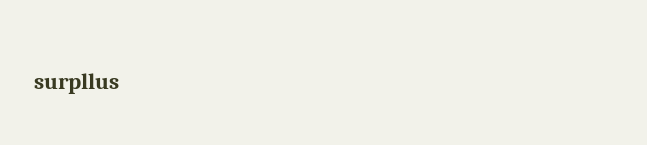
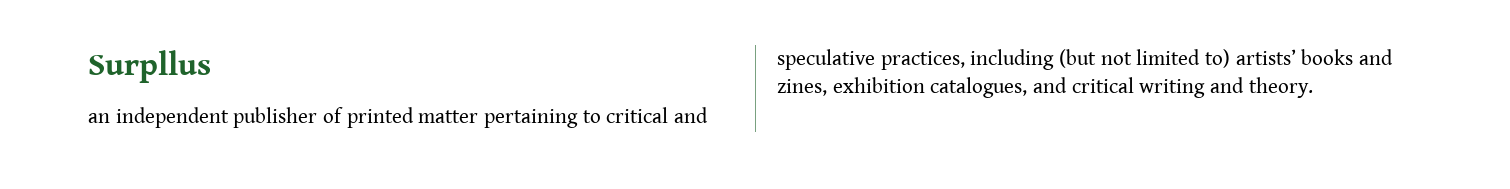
[34,73,119,94] surpllus -> [88,50,211,83] [88,107,709,128] [777,49,1394,70] [777,77,1313,98] Surpllus // an independent publisher of printed matter pertaining to critical and speculative practices, including (but not limited to) artists’ books and zines, exhibition catalogues, and critical writing and theory.

